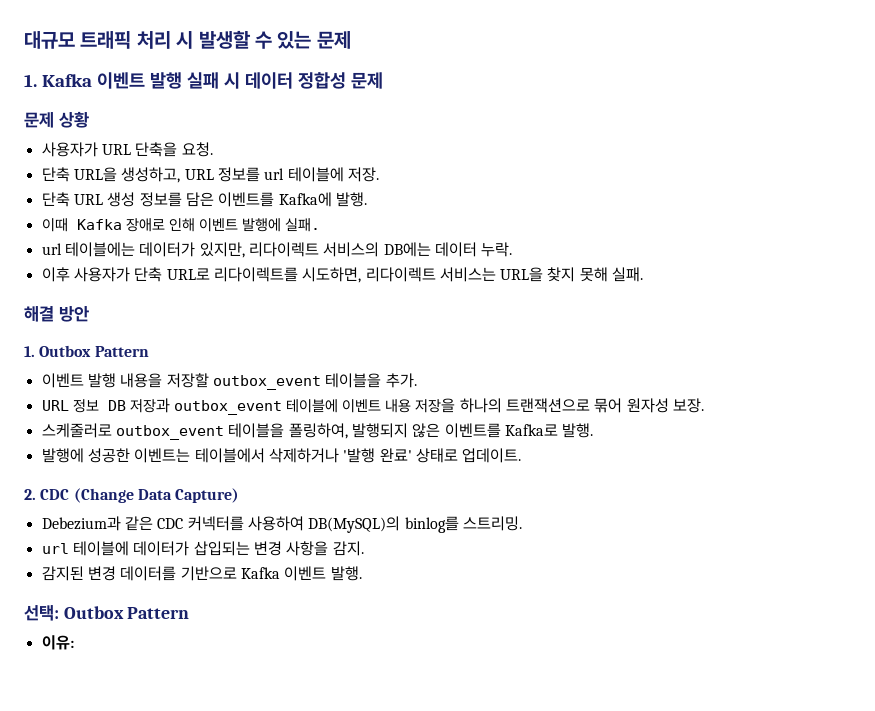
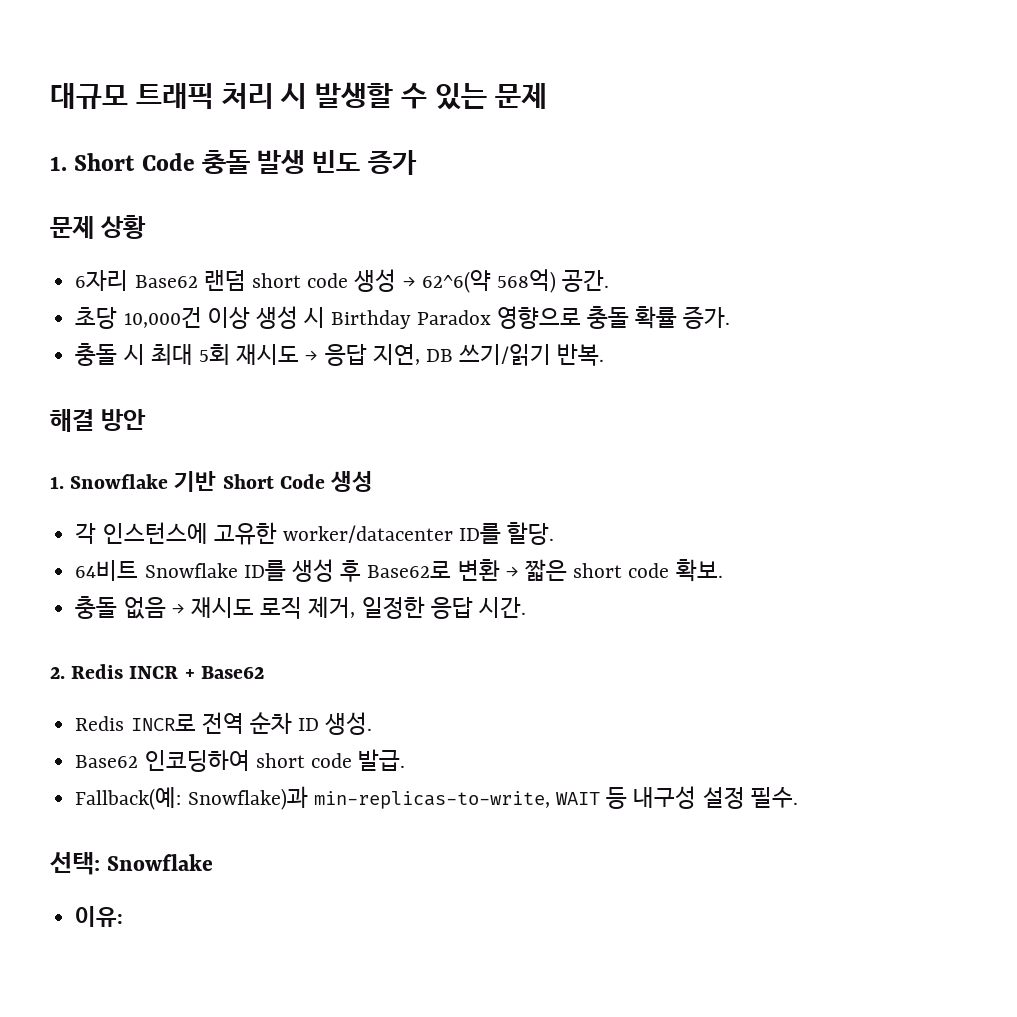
[41,72,383,89] [24,111,89,128] [41,142,213,157] [41,167,379,183] [41,192,367,207] [41,218,320,232] [41,242,513,258] [41,267,644,283] [24,306,89,322] [24,345,149,357] [41,373,417,390] [41,398,704,415] [41,423,594,440] [41,448,522,463] [24,488,240,503] [41,516,522,533] [41,541,364,556] [41,566,362,581] Kafka 이벤트 발행 실패 시 데이터 정합성 문제 // 문제 상황 // 사용자가 URL 단축을 요청. // 단축 URL을 생성하고, URL 정보를 url 테이블에 저장. // 단축 URL 생성 정보를 담은 이벤트를 Kafka에 발행. // 이때 Kafka 장애로 인해 이벤트 발행에 실패. // url 테이블에는 데이터가 있지만, 리다이렉트 서비스의 DB에는 데이터 누락. // 이후 사용자가 단축 URL로 리다이렉트를 시도하면, 리다이렉트 서비스는 URL을 찾지 못해 실패. // 해결 방안 // 1. Outbox Pattern // 이벤트 발행 내용을 저장할 outbox_event 테이블을 추가. // URL 정보 DB 저장과 outbox_event 테이블에 이벤트 내용 저장을 하나의 트랜잭션으로 묶어 원자성 보장. // 스케줄러로 outbox_event 테이블을 폴링하여, 발행되지 않은 이벤트를 Kafka로 발행. // 발행에 성공한 이벤트는 테이블에서 삭제하거나 '발행 완료' 상태로 업데이트. // 2. CDC (Change Data Capture) // Debezium과 같은 CDC 커넥터를 사용하여 DB(MySQL)의 binlog를 스트리밍. // url 테이블에 데이터가 삽입되는 변경 사항을 감지. // 감지된 변경 데이터를 기반으로 Kafka 이벤트 발행. -> [74,150,417,175] [50,215,146,239] [75,269,610,293] [75,306,731,329] [75,343,605,366] [50,409,146,432] [50,471,374,492] [75,522,555,545] [75,559,723,582] [75,596,526,619] [50,664,264,679] [75,712,373,735] [75,749,406,772] [75,786,798,810] Short Code 충돌 발생 빈도 증가 // 문제 상황 // 6자리 Base62 랜덤 short code 생성 → 62^6(약 568억) 공간. // 초당 10,000건 이상 생성 시 Birthday Paradox 영향으로 충돌 확률 증가. // 충돌 시 최대 5회 재시도 → 응답 지연, DB 쓰기/읽기 반복. // 해결 방안 // 1. Snowflake 기반 Short Code 생성 // 각 인스턴스에 고유한 worker/datacenter ID를 할당. // 64비트 Snowflake ID를 생성 후 Base62로 변환 → 짧은 short code 확보. // 충돌 없음 → 재시도 로직 제거, 일정한 응답 시간. // 2. Redis INCR + Base62 // Redis INCR로 전역 순차 ID 생성. // Base62 인코딩하여 short code 발급. // Fallback(예: Snowflake)과 min-replicas-to-write, WAIT 등 내구성 설정 필수.
[63,606,190,619] Outbox Pattern -> [106,854,213,871] Snowflake

